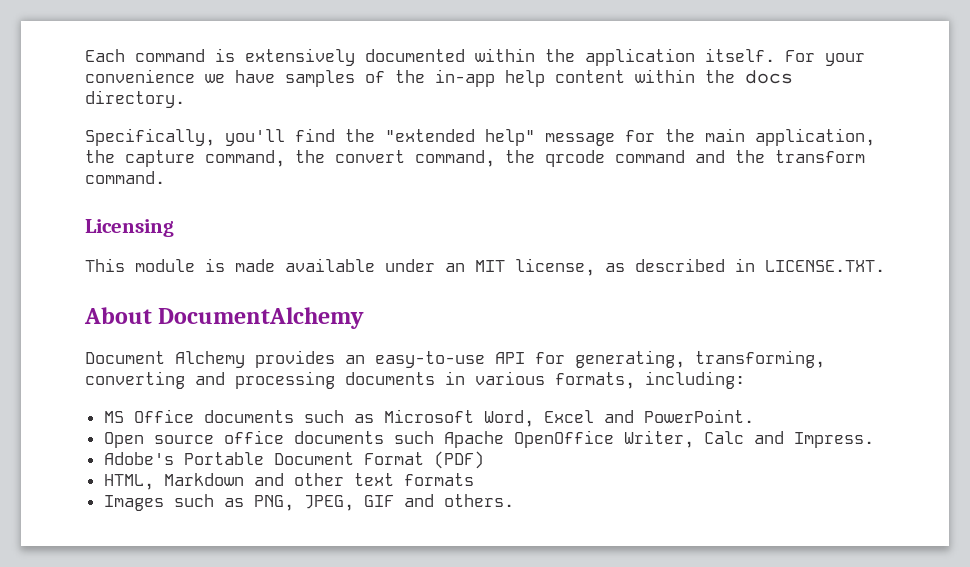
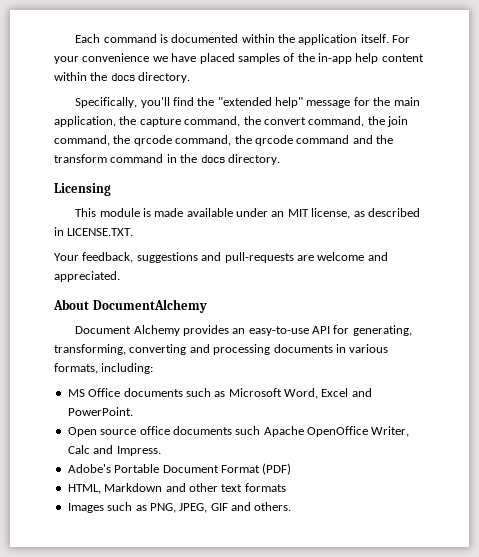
[245,48,355,66] extensively -> (168, 38) none
(275, 76) none -> [199,53,235,64] placed
(535, 156) none -> [387,116,408,127] [54,135,252,146] join command, the qrcode command, the
[85,171,165,184] command. -> [110,154,280,165] command in the docs directory.
(885, 266) none -> [54,252,388,263] [54,271,120,282] // Your feedback, suggestions and pull-requests are welcome and appreciated.

